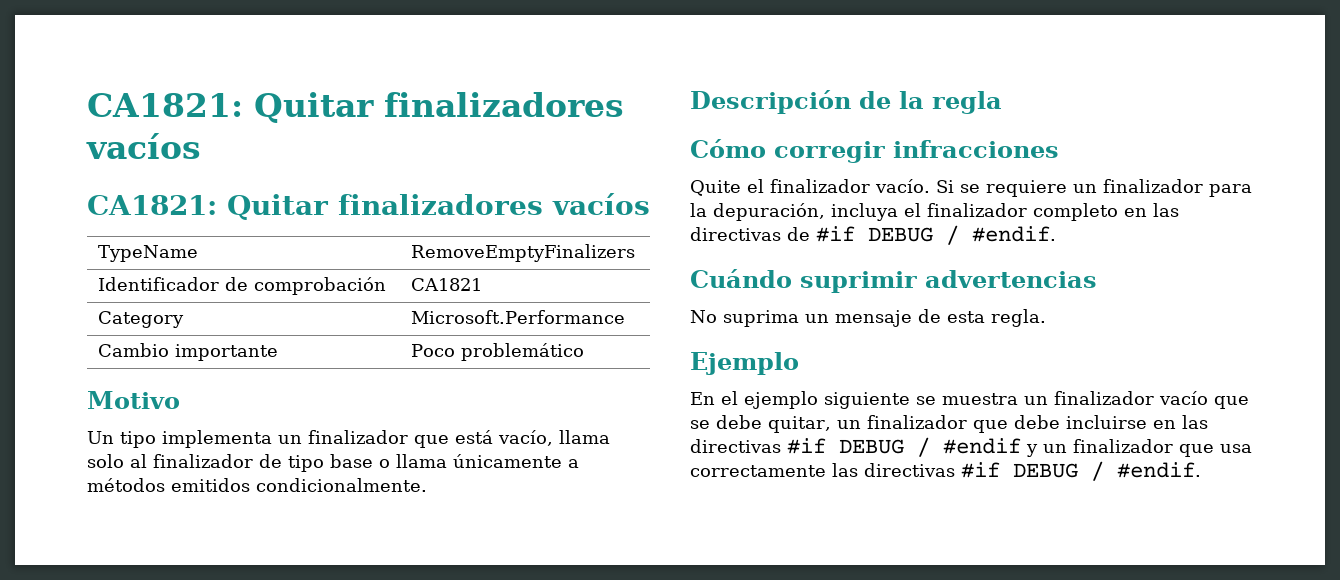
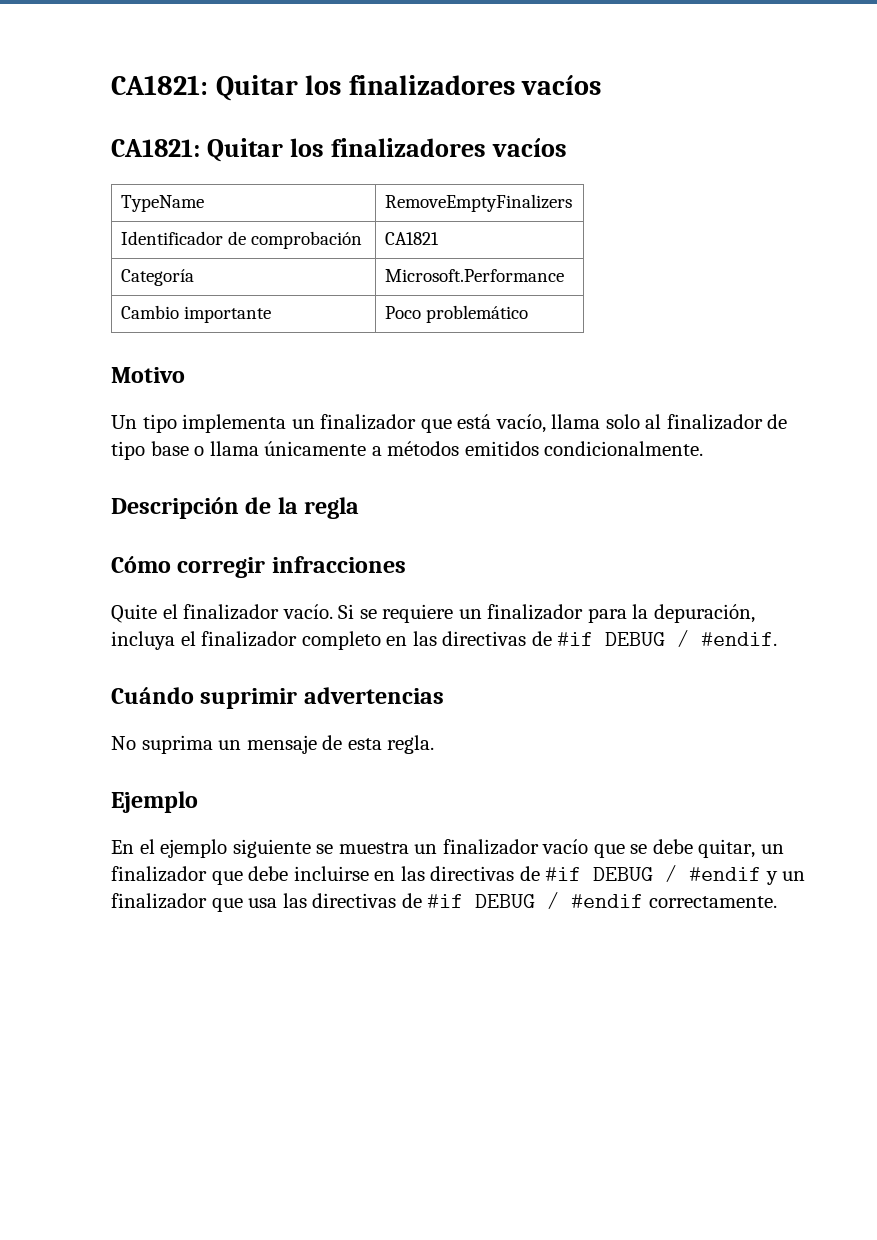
[87,92,374,123] CA1821: Quitar -> [111,75,342,101] CA1821: Quitar los
(329, 207) none -> [290,138,325,157] los
[97,311,184,328] Category -> [120,269,194,286] Categoría
(781, 446) none -> [519,866,540,881] de
[690,461,1201,481] correctamente las directivas #if DEBUG / #endif. -> [282,892,777,909] las directivas de #if DEBUG / #endif correctamente.

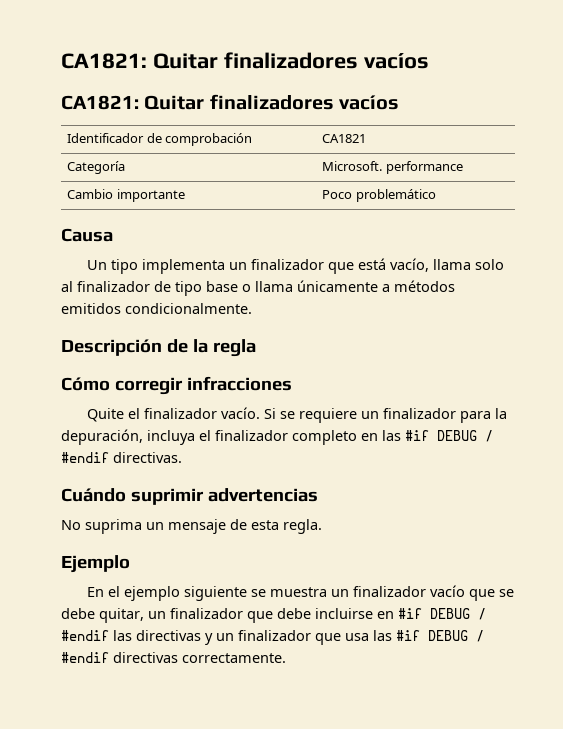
[111,75,342,101] CA1821: Quitar los -> [61,53,218,69] CA1821: Quitar
[290,138,568,157] [120,195,204,212] [384,194,572,212] los finalizadores vacíos // TypeName | RemoveEmptyFinalizers -> [209,94,400,110] finalizadores vacíos
[384,269,564,282] Microsoft.Performance -> [322,161,463,174] Microsoft. performance
[111,367,185,383] Motivo -> [61,228,113,242] Causa
[442,630,778,647] directivas de #if DEBUG / #endif. -> [405,430,493,442] [61,452,182,463] #if DEBUG / #endif directivas.
[400,865,762,882] las directivas de #if DEBUG / #endif -> [398,608,486,620] [61,630,201,641] #if DEBUG / #endif las directivas
[312,892,644,909] directivas de #if DEBUG / #endif -> [396,630,484,642] [61,652,178,663] #if DEBUG / #endif directivas

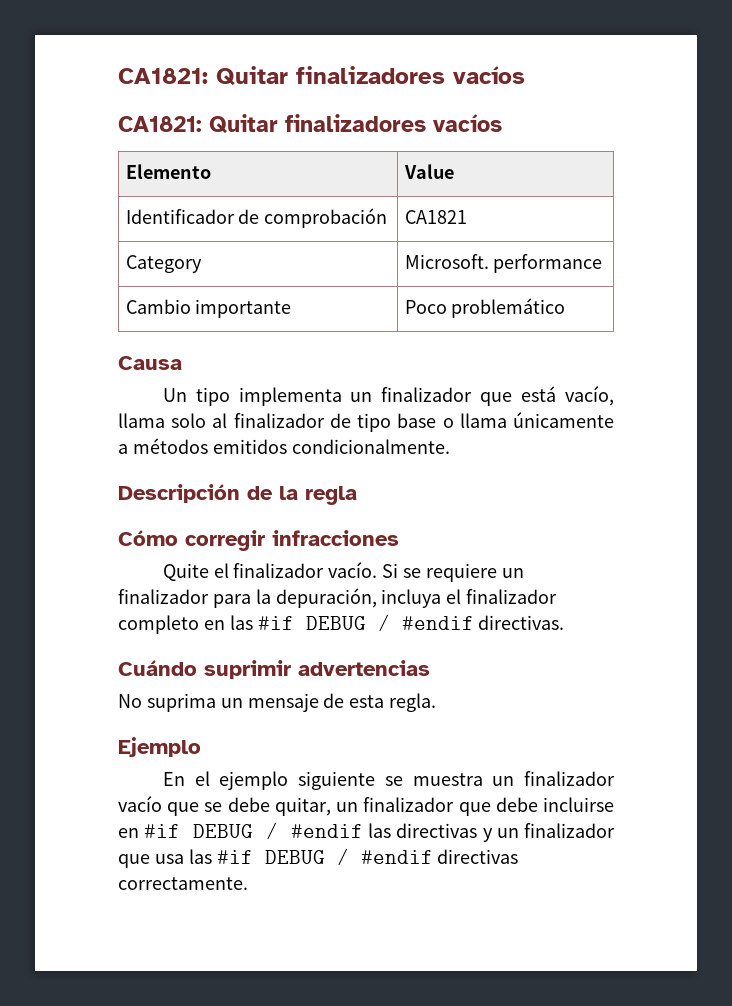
(400, 102) none -> [125,164,211,179] [403,164,454,179] // Elemento | Value
[67,161,126,174] Categoría -> [125,255,202,273] Category

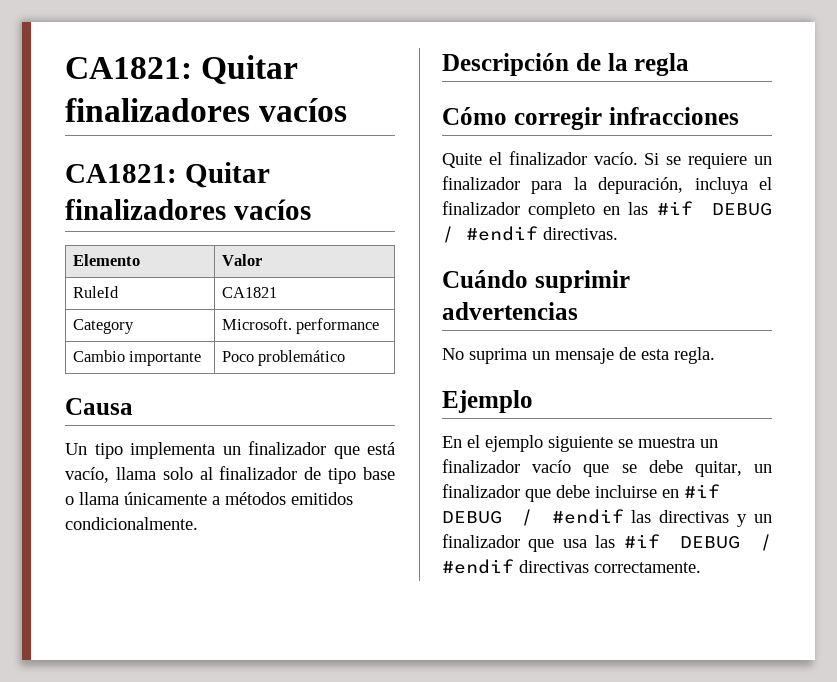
[403,164,454,179] [125,208,388,228] Value // Identificador de comprobación -> [221,254,262,266] [72,286,119,298] Valor // RuleId

